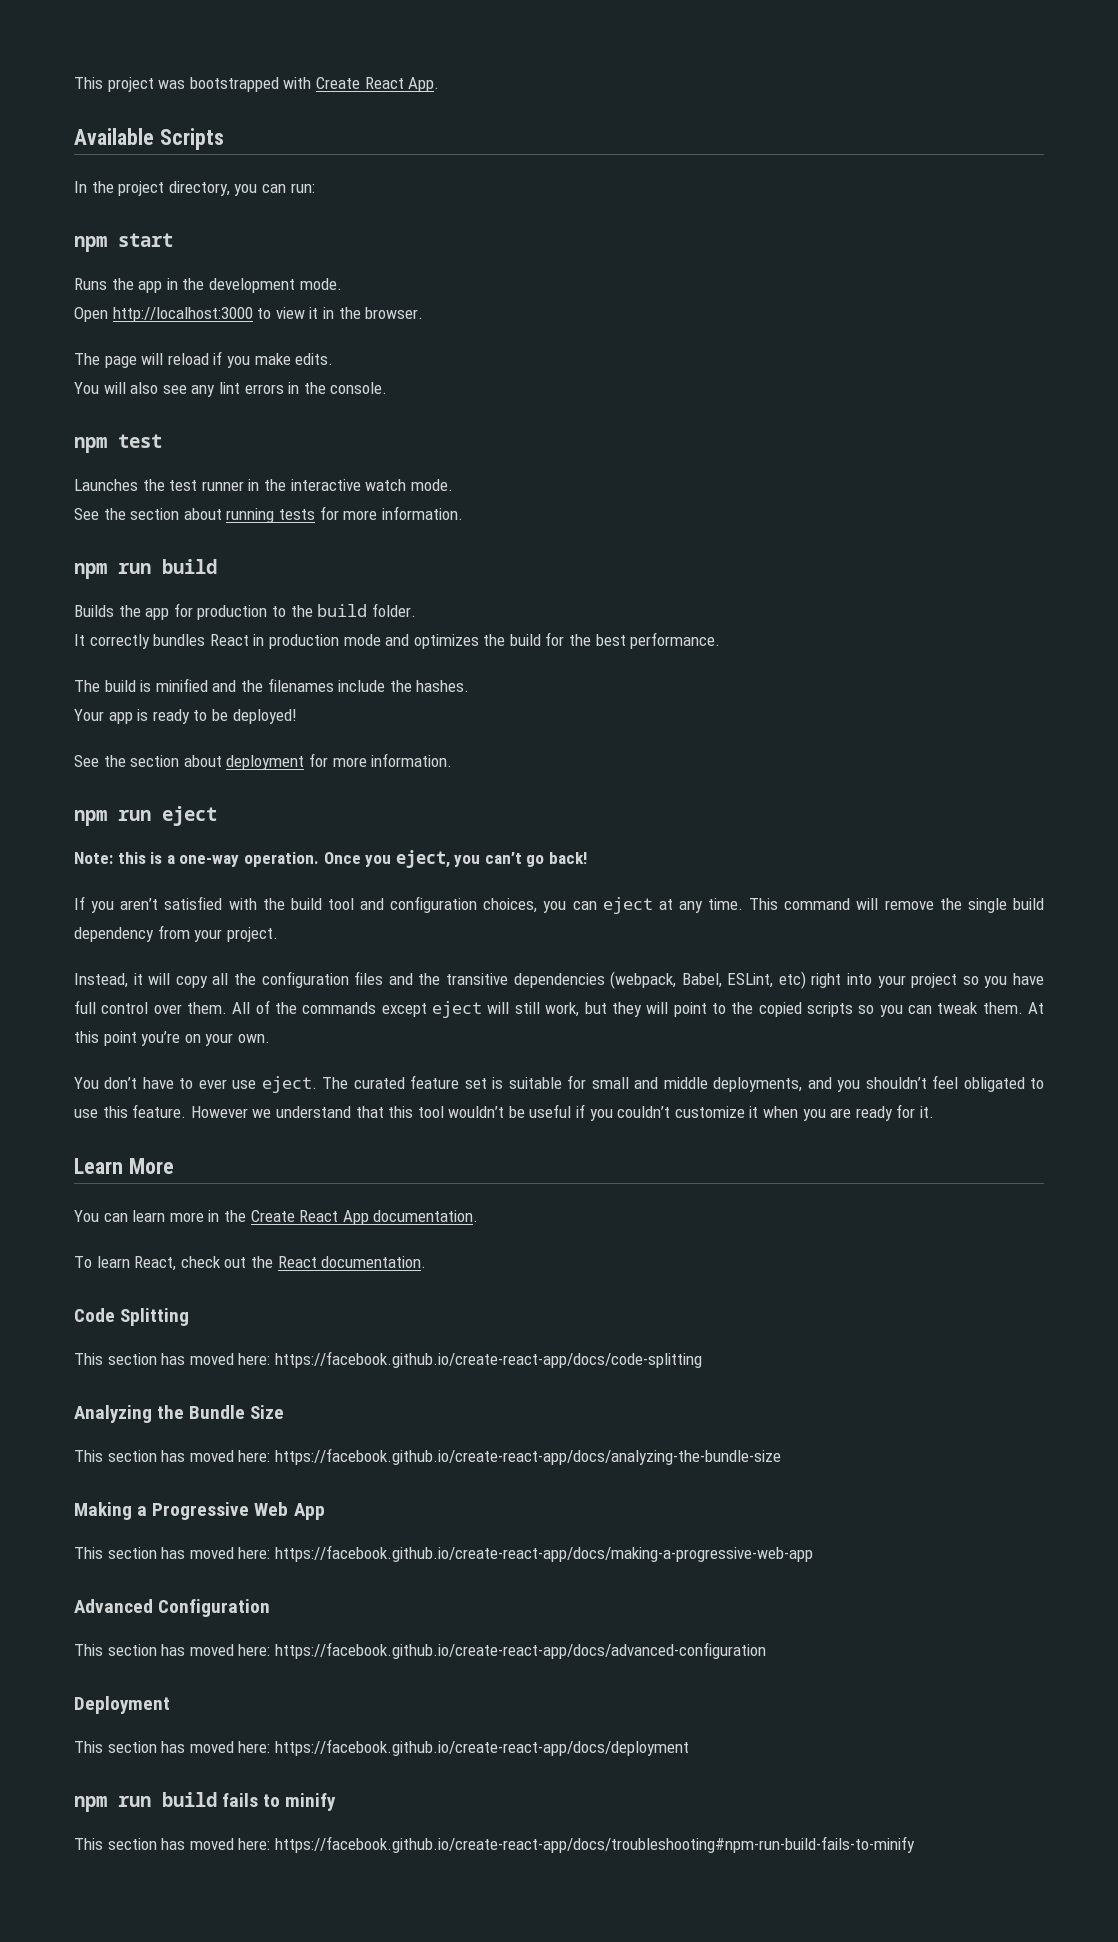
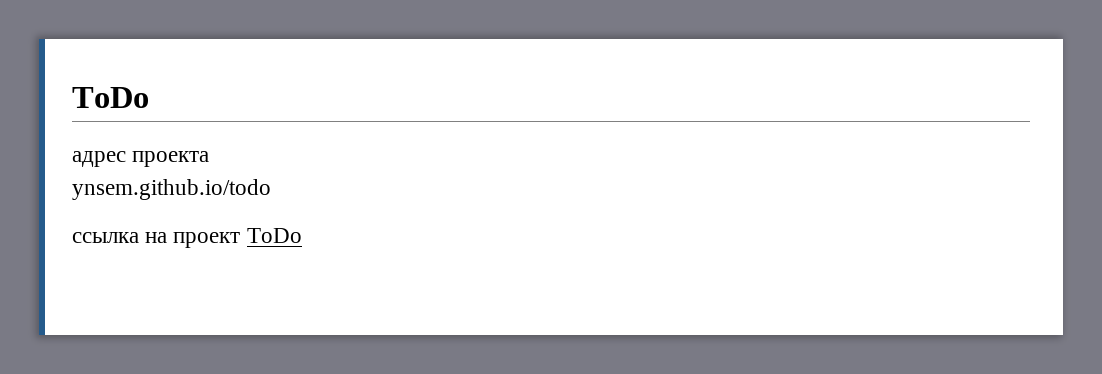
[74,77,440,92] [74,128,224,150] [74,181,315,196] [74,233,173,252] [74,278,342,293] [74,307,424,322] [74,351,334,368] [74,382,388,397] [74,434,162,453] [74,479,453,491] [74,506,463,523] [74,559,217,579] [74,603,416,620] [74,632,721,649] [74,678,470,692] [74,709,297,724] [74,753,453,770] [74,806,217,826] [74,850,588,868] [74,896,1045,914] [74,925,278,942] [74,971,1045,989] [74,1000,1044,1018] [74,1031,270,1046] [74,1075,1044,1093] [74,1104,934,1121] [74,1158,174,1174] [74,1210,479,1225] [74,1256,427,1271] [74,1308,190,1326] [74,1351,702,1368] [74,1405,285,1423] [74,1448,781,1465] [74,1502,325,1520] [74,1545,813,1562] [74,1599,271,1617] [74,1642,766,1659] [74,1696,170,1714] [74,1739,689,1756] [74,1792,337,1812] [74,1836,915,1853] This project was bootstrapped with Create React App. // Available Scripts // In the project directory, you can run: // npm start // Runs the app in the development mode. // Open http://localhost:3000 to view it in the browser. // The page will reload if you make edits. // You will also see any lint errors in the console. // npm test // Launches the test runner in the interactive watch mode. // See the section about running tests for more information. // npm run build // Builds the app for production to the build folder. // It correctly bundles React in production mode and optimizes the build for the best performance. // The build is minified and the filenames include the hashes. // Your app is ready to be deployed! // See the section about deployment for more information. // npm run eject // Note: this is a one-way operation. Once you eject, you can’t go back! // If you aren’t satisfied with the build tool and configuration choices, you can eject at any time. This command will remove the single build dependency from your project. // Instead, it will copy all the configuration files and the transitive dependencies (webpack, Babel, ESLint, etc) right into your project so you have full control over them. All of the commands except eject will still work, but they will point to the copied scripts so you can tweak them. At this point you’re on your own. // You don’t have to ever use eject. The curated feature set is suitable for small and middle deployments, and you shouldn’t feel obligated to use this feature. However we understand that this tool wouldn’t be useful if you couldn’t customize it when you are ready for it. // Learn More // You can learn more in the Create React App documentation. // To learn React, check out the React documentation. // Code Splitting // This section has moved here: https://facebook.github.io/create-react-app/docs/code-splitting // Analyzing the Bundle Size // This section has moved here: https://facebook.github.io/create-react-app/docs/analyzing-the-bundle-size // Making a Progressive Web App // This section has moved here: https://facebook.github.io/create-react-app/docs/making-a-progressive-web-app // Advanced Configuration // This section has moved here: https://facebook.github.io/create-react-app/docs/advanced-configuration // Deployment // This section has moved here: https://facebook.github.io/create-react-app/docs/deployment // npm run build fails to minify // This section has moved here: https://facebook.github.io/create-react-app/docs/troubleshooting#npm-run-build-fails-to-minify -> [72,87,149,108] [72,151,210,167] [72,179,271,200] [72,228,302,248] ToDo // адрес проекта // ynsem.github.io/todo // ссылка на проект ToDo

